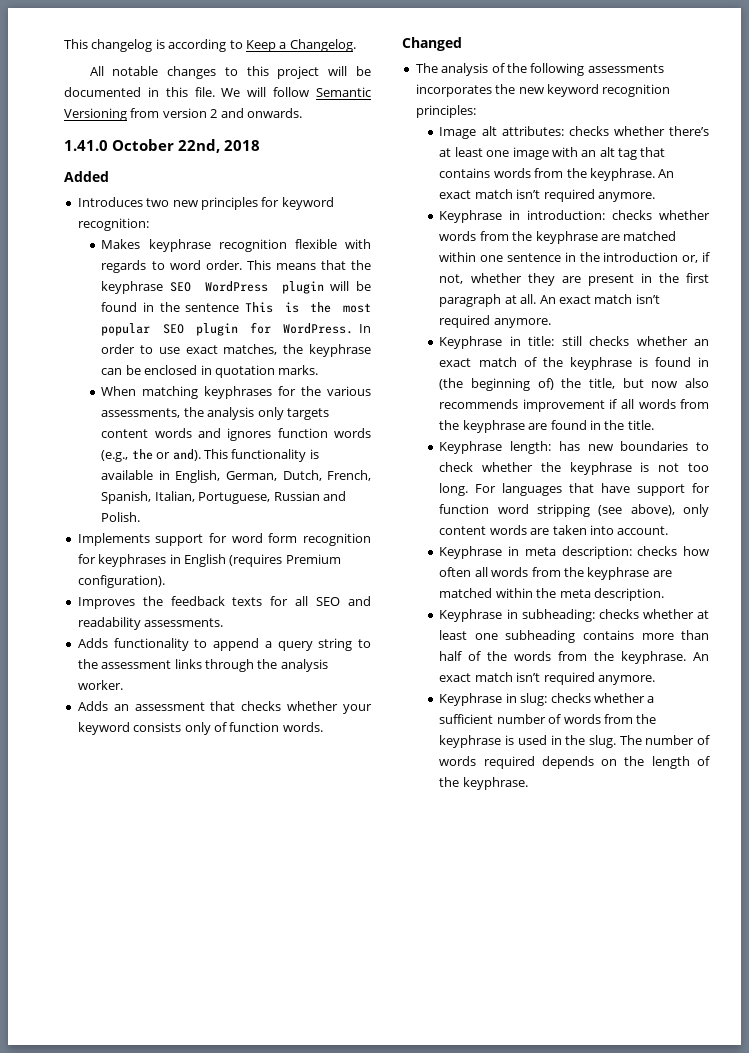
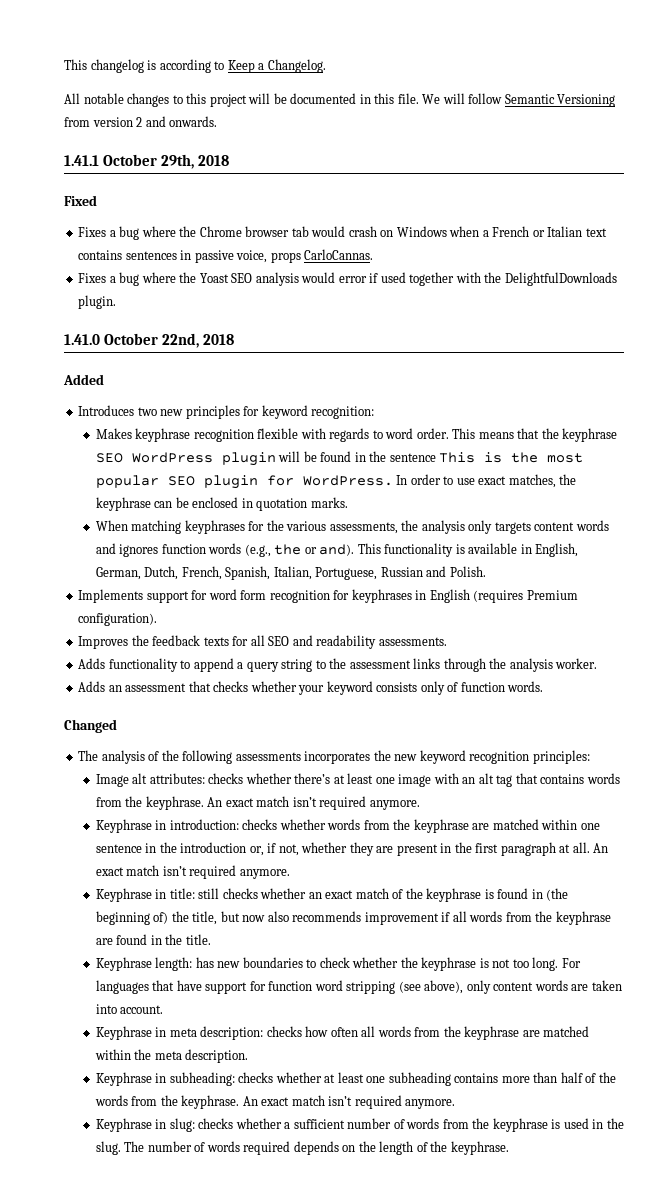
(302, 113) none -> [64,154,230,169] [64,195,97,206] [78,226,607,240] [78,249,374,263] [78,272,617,286] [78,295,117,309] // 1.41.1 October 29th, 2018 // Fixed // Fixes a bug where the Chrome browser tab would crash on Windows when a French or Italian text contains sentences in passive voice, props CarloCannas. // Fixes a bug where the Yoast SEO analysis would error if used together with the DelightfulDownloads plugin.

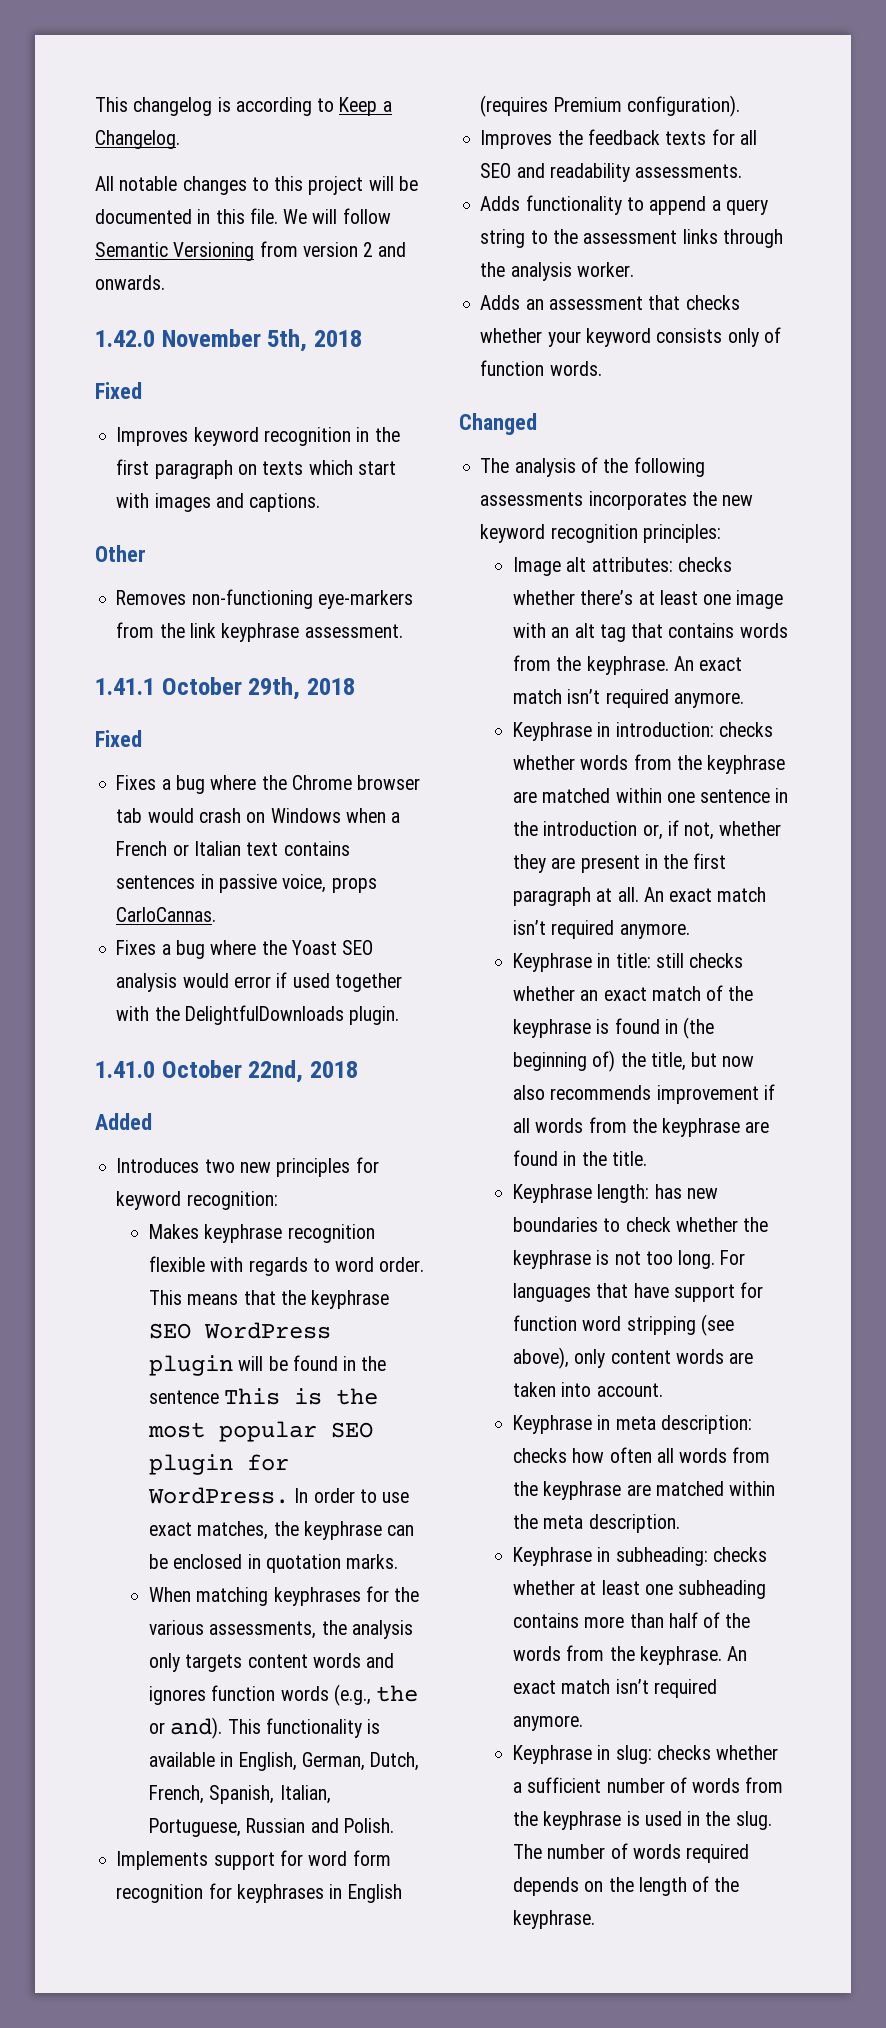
(218, 121) none -> [95,329,362,352] [95,382,142,399] [116,427,400,446] [116,459,396,479] [116,493,321,512] [95,545,146,562] [116,589,413,609] [116,622,403,642] // 1.42.0 November 5th, 2018 // Fixed // Improves keyword recognition in the first paragraph on texts which start with images and captions. // Other // Removes non-functioning eye-markers from the link keyphrase assessment.

